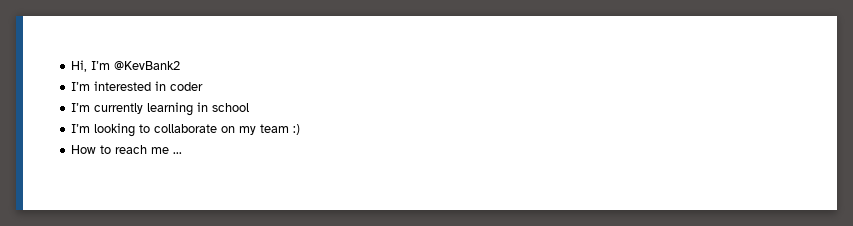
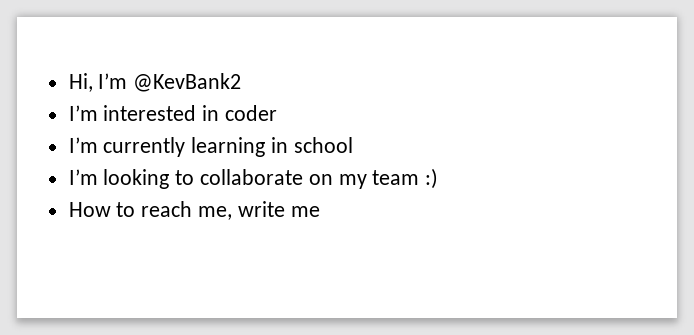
[151,147,183,154] me ... -> [198,201,320,220] me, write me

